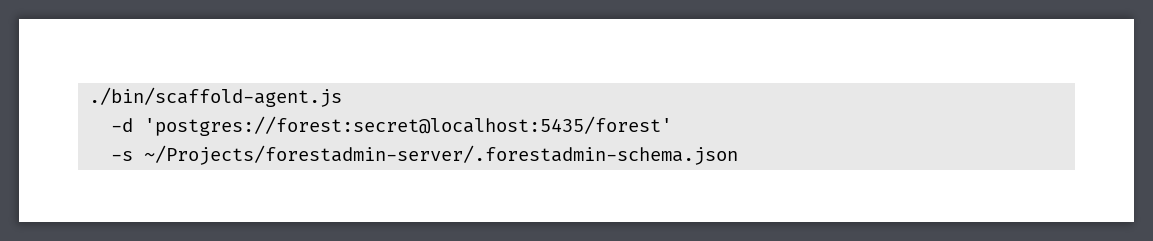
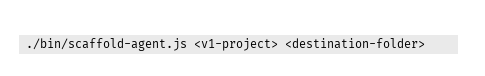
[110,116,672,136] [110,145,738,165] // -d 'postgres://forest:secret@localhost:5435/forest' // -s ~/Projects/forestadmin-server/.forestadmin-schema.json -> [194,38,426,51] <v1-project> <destination-folder>

